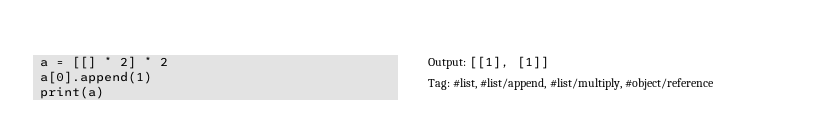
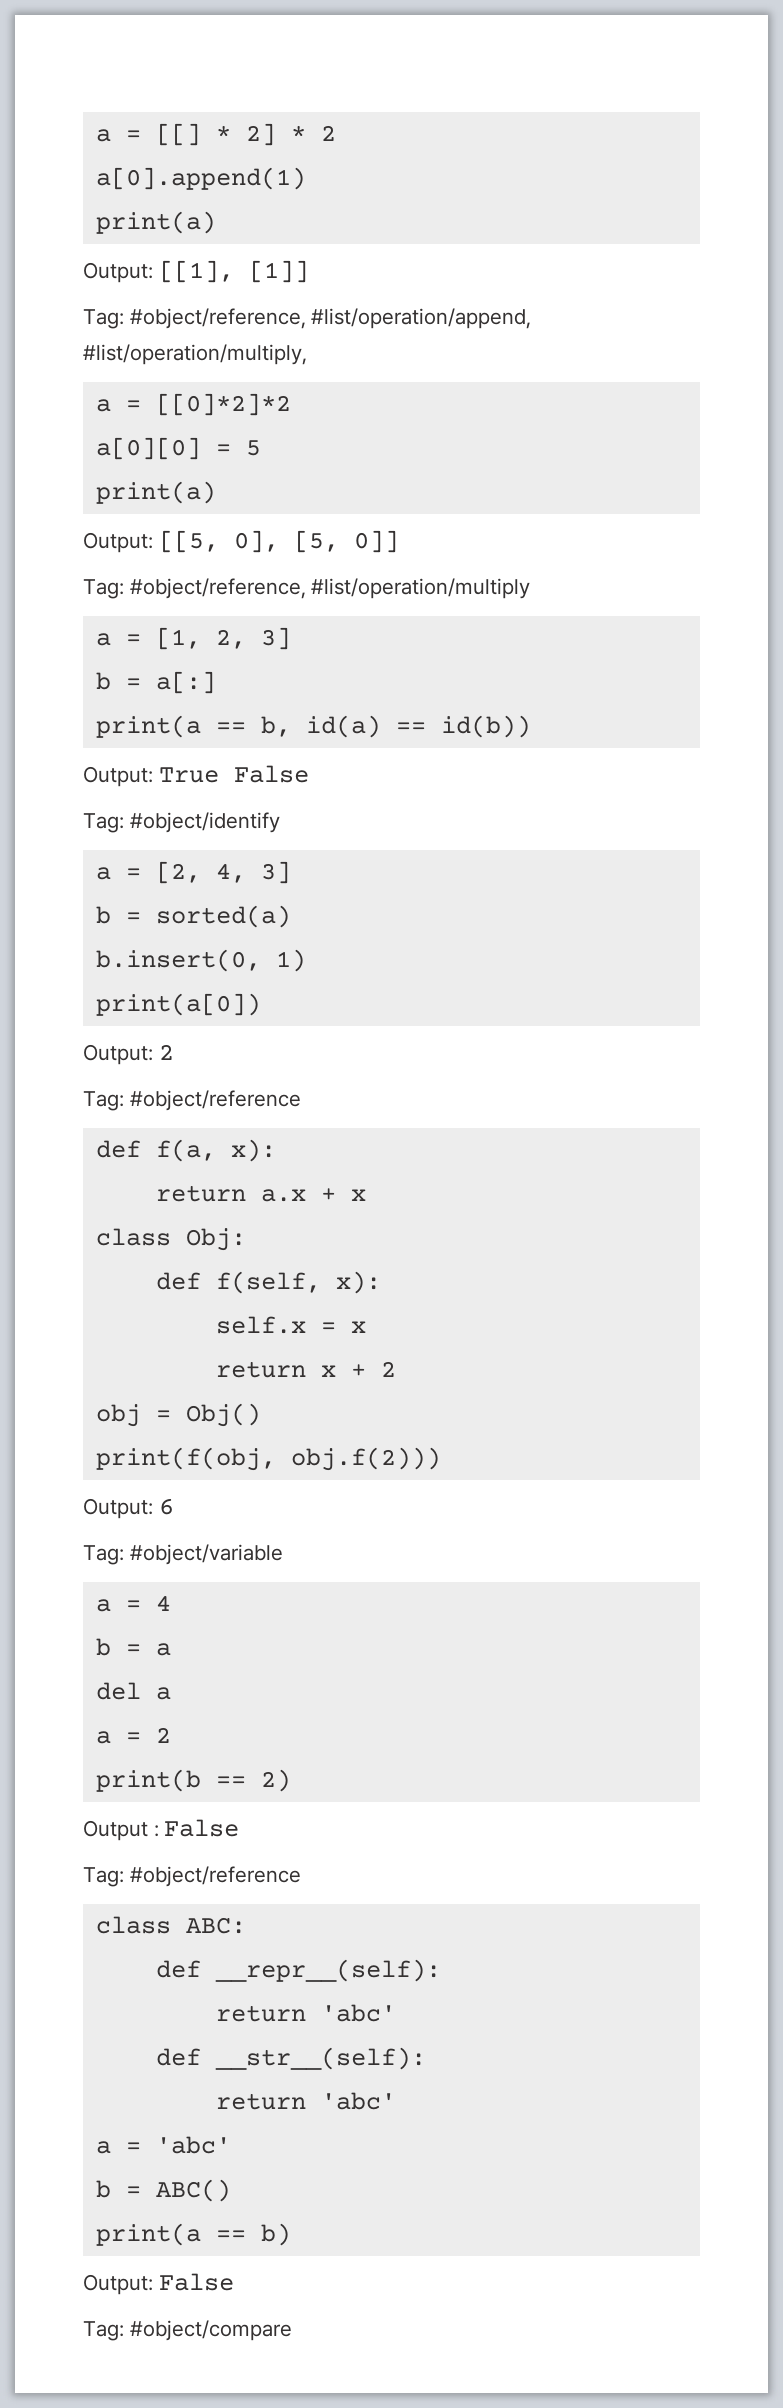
[453,78,714,90] #list, #list/append, #list/multiply, #object/reference -> [129,308,532,329] [83,344,307,365] [95,393,291,416] [95,437,261,460] [95,481,216,504] [83,530,399,553] [83,578,531,599] [95,627,291,650] [95,671,216,694] [95,715,531,738] [83,765,309,787] [83,812,280,833] [95,861,291,884] [95,905,291,928] [95,949,306,972] [95,993,261,1016] [83,1044,174,1065] [83,1090,301,1111] [95,1139,276,1162] [155,1185,366,1202] [95,1228,246,1251] [155,1271,381,1294] [215,1316,366,1334] [215,1361,396,1378] [95,1403,261,1427] [95,1447,441,1471] [83,1498,174,1519] [83,1544,283,1565] [95,1595,171,1612] [95,1638,171,1656] [95,1682,171,1700] [95,1727,171,1744] [95,1769,291,1792] [83,1819,240,1841] [83,1866,301,1887] [95,1916,246,1934] [155,1959,441,1982] [215,2004,396,2022] [155,2047,426,2070] [215,2092,396,2110] [95,2136,231,2154] [95,2179,231,2202] [95,2223,291,2246] [83,2273,234,2295] [83,2320,292,2341] #object/reference, #list/operation/append, #list/operation/multiply, // a = [[0]*2]*2 // a[0][0] = 5 // print(a) // Output: [[5, 0], [5, 0]] // Tag: #object/reference, #list/operation/multiply // a = [1, 2, 3] // b = a[:] // print(a == b, id(a) == id(b)) // Output: True False // Tag: #object/identify // a = [2, 4, 3] // b = sorted(a) // b.insert(0, 1) // print(a[0]) // Output: 2 // Tag: #object/reference // def f(a, x): // return a.x + x // class Obj: // def f(self, x): // self.x = x // return x + 2 // obj = Obj() // print(f(obj, obj.f(2))) // Output: 6 // Tag: #object/variable // a = 4 // b = a // del a // a = 2 // print(b == 2) // Output : False // Tag: #object/reference // class ABC: // def __repr__(self): // return 'abc' // def __str__(self): // return 'abc' // a = 'abc' // b = ABC() // print(a == b) // Output: False // Tag: #object/compare

